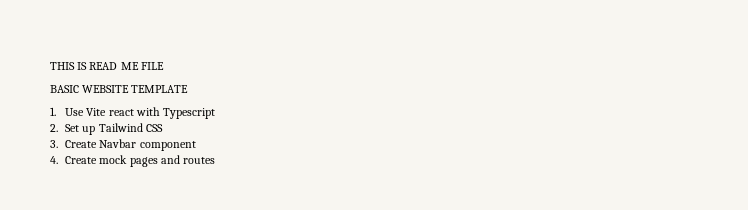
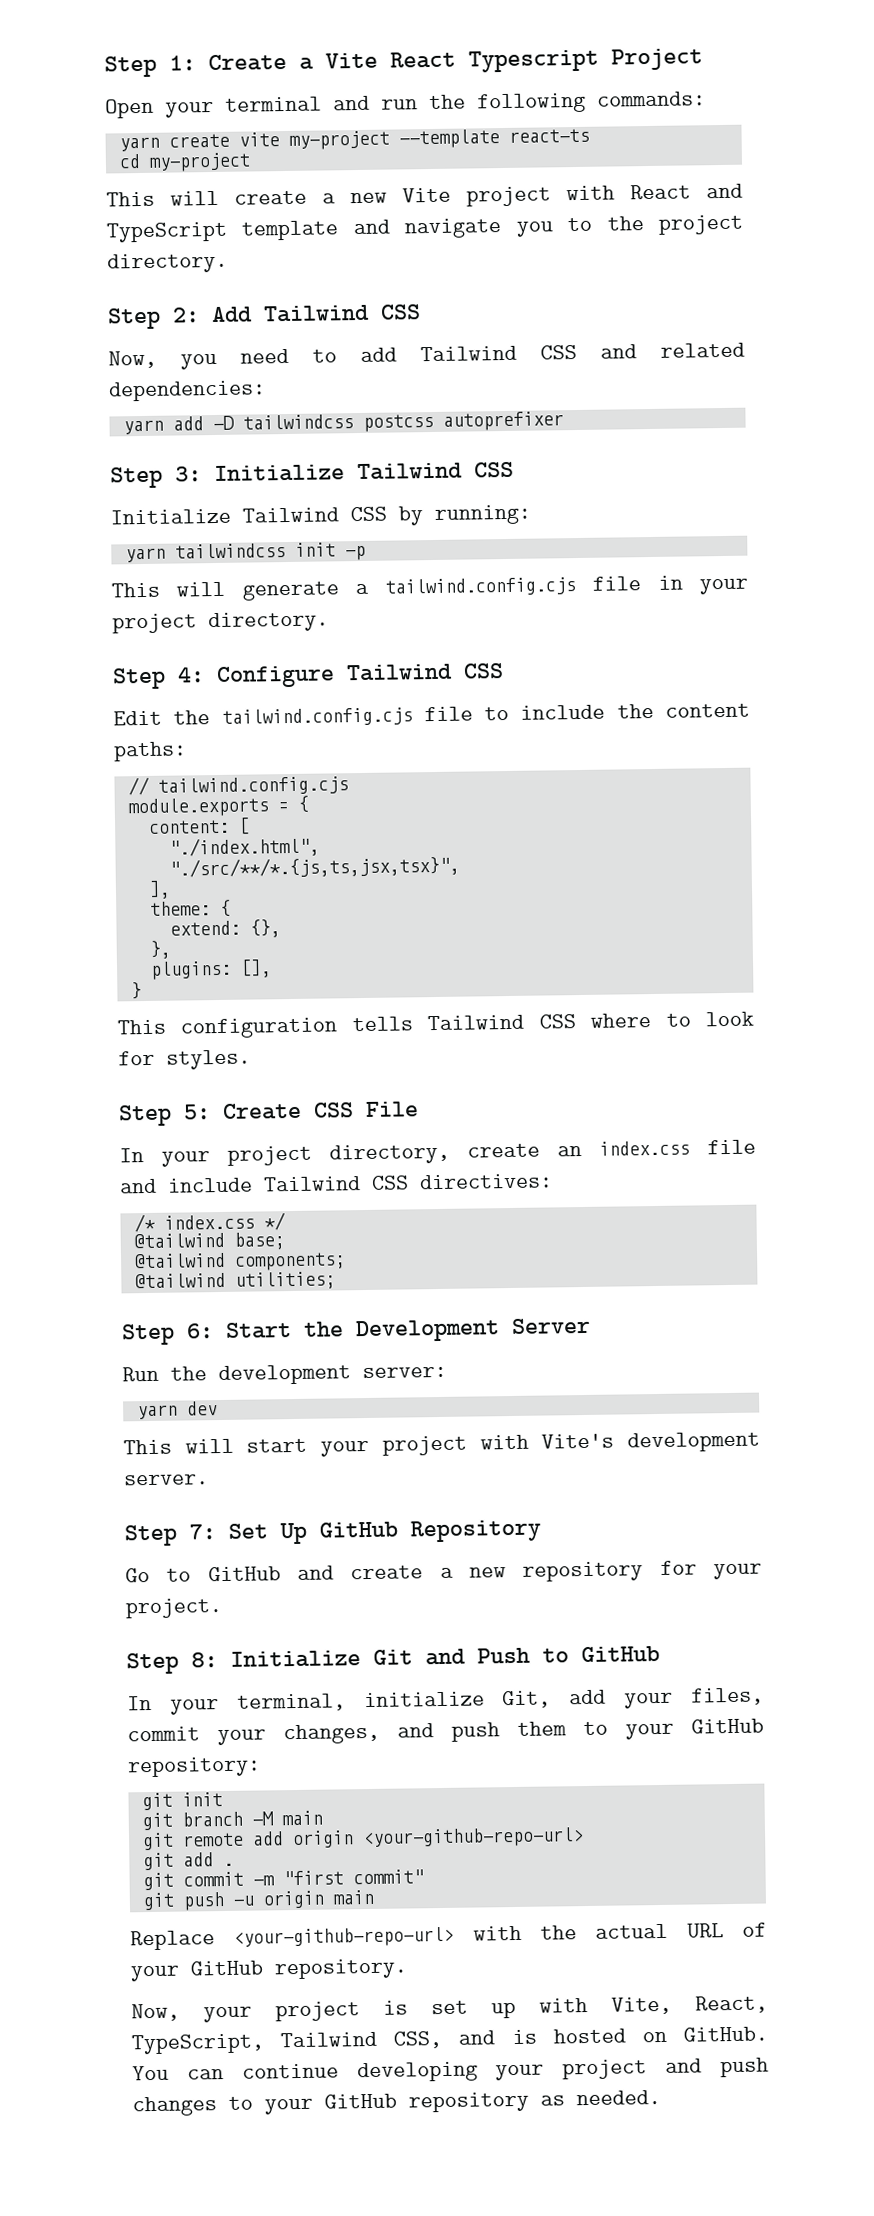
[50,62,164,70] [50,85,189,93] [50,107,216,119] [50,123,163,135] [50,139,196,151] [50,155,216,167] THIS IS READ ME FILE // BASIC WEBSITE TEMPLATE // 1. Use Vite react with Typescript // 2. Set up Tailwind CSS // 3. Create Navbar component // 4. Create mock pages and routes -> [104,48,703,78] [105,91,706,119] [118,128,590,152] [118,152,251,172] [106,183,743,207] [106,214,744,243] [107,252,228,274] [107,304,421,330] [108,342,745,370] [108,380,266,402] [122,411,564,435] [110,461,514,489] [110,504,531,526] [124,542,366,563] [111,575,748,601] [112,611,329,634] [112,663,504,690] [113,703,750,727] [113,741,187,762] [127,776,349,796] [127,795,309,818] [148,817,250,835] [168,836,320,858] [168,855,460,879] [148,880,171,899] [149,899,231,917] [169,919,281,938] [149,940,171,959] [149,959,272,980] [130,982,142,1000] [117,1011,755,1039] [118,1049,251,1070] [118,1101,419,1127] [119,1139,756,1167] [119,1173,553,1194] [133,1212,286,1233] [133,1232,285,1250] [133,1252,346,1271] [134,1271,336,1290] [121,1317,591,1346] [122,1364,447,1386] [136,1401,218,1420] [123,1431,760,1457] [124,1474,209,1486] [124,1519,541,1547] [125,1560,762,1583] [125,1598,222,1619] [126,1645,660,1675] [127,1687,764,1715] [127,1718,764,1746] [127,1756,261,1778] [141,1792,223,1811] [141,1810,323,1831] [141,1827,584,1851] [142,1852,234,1871] [142,1869,424,1891] [142,1889,374,1911] [130,1922,767,1951] [130,1958,407,1982] [131,1995,768,2023] [131,2026,768,2055] [132,2057,769,2083] [132,2090,661,2117] Step 1: Create a Vite React Typescript Project // Open your terminal and run the following commands: // yarn create vite my-project --template react-ts // cd my-project // This will create a new Vite project with React and TypeScript template and navigate you to the project directory. // Step 2: Add Tailwind CSS // Now, you need to add Tailwind CSS and related dependencies: // yarn add -D tailwindcss postcss autoprefixer // Step 3: Initialize Tailwind CSS // Initialize Tailwind CSS by running: // yarn tailwindcss init -p // This will generate a tailwind.config.cjs file in your project directory. // Step 4: Configure Tailwind CSS // Edit the tailwind.config.cjs file to include the content paths: // // tailwind.config.cjs // module.exports = { // content: [ // "./index.html", // "./src/**/*.{js,ts,jsx,tsx}", // ], // theme: { // extend: {}, // }, // plugins: [], // } // This configuration tells Tailwind CSS where to look for styles. // Step 5: Create CSS File // In your project directory, create an index.css file and include Tailwind CSS directives: // /* index.css */ // @tailwind base; // @tailwind components; // @tailwind utilities; // Step 6: Start the Development Server // Run the development server: // yarn dev // This will start your project with Vite's development server. // Step 7: Set Up GitHub Repository // Go to GitHub and create a new repository for your project. // Step 8: Initialize Git and Push to GitHub // In your terminal, initialize Git, add your files, commit your changes, and push them to your GitHub repository: // git init // git branch -M main // git remote add origin <your-github-repo-url> // git add . // git commit -m "first commit" // git push -u origin main // Replace <your-github-repo-url> with the actual URL of your GitHub repository. // Now, your project is set up with Vite, React, TypeScript, Tailwind CSS, and is hosted on GitHub. You can continue developing your project and push changes to your GitHub repository as needed.

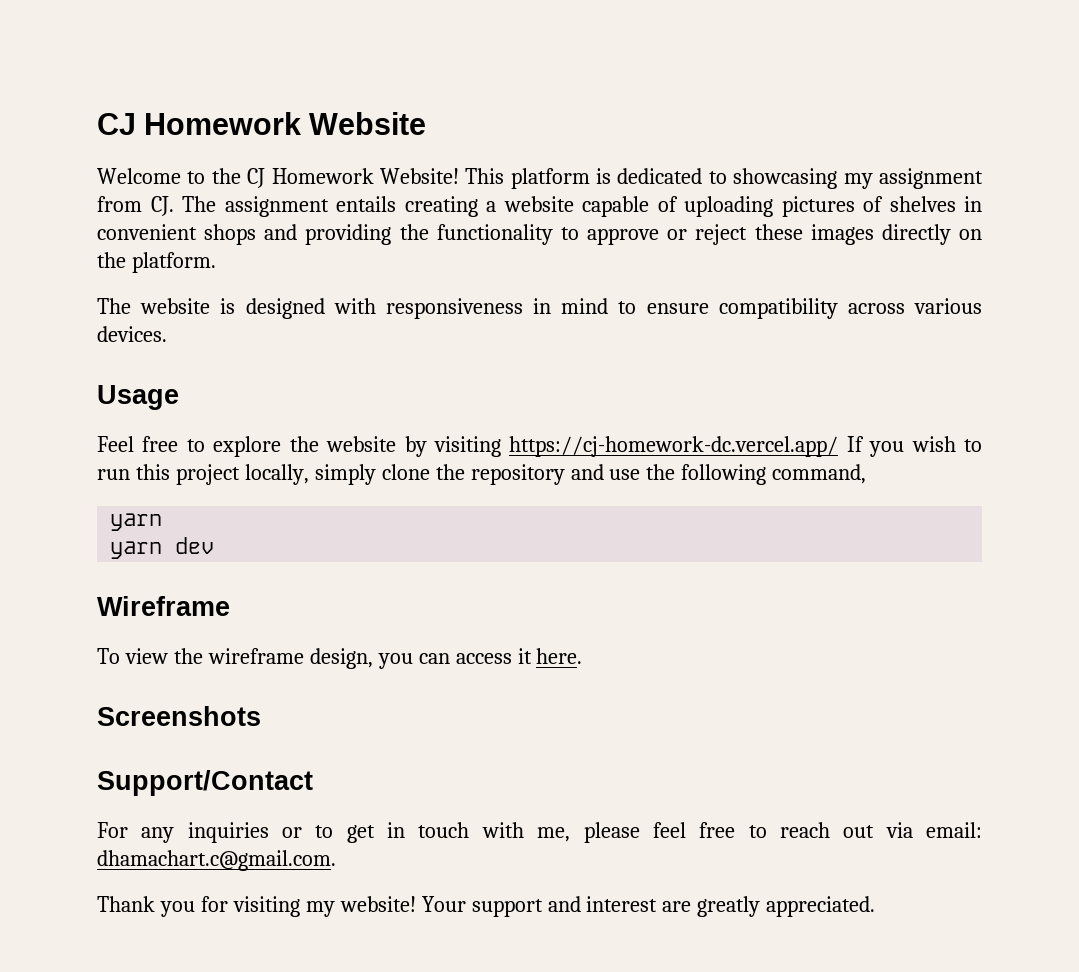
[104,48,703,78] [105,95,418,119] Step 1: Create a Vite React Typescript Project // Open your terminal and run -> [97,112,427,135] [97,168,983,189] [97,196,982,217] [97,224,983,245] [97,252,216,273] [97,298,982,319] [97,326,167,342] [97,385,179,410] [97,436,982,457] [97,464,641,485] CJ Homework Website // Welcome to the CJ Homework Website! This platform is dedicated to showcasing my assignment from CJ. The assignment entails creating a website capable of uploading pictures of shelves in convenient shops and providing the functionality to approve or reject these images directly on the platform. // The website is designed with responsiveness in mind to ensure compatibility across various devices. // Usage // Feel free to explore the website by visiting https://cj-homework-dc.vercel.app/ If you wish to run this project locally, simply clone the repository and use
[597,91,706,107] [118,128,590,152] [118,152,251,172] [106,183,743,207] [106,214,744,243] [107,252,228,274] [107,304,421,330] [108,342,745,370] [108,380,266,402] [122,411,564,435] [110,461,514,489] [110,504,531,526] [124,542,366,563] [111,575,748,601] [112,611,329,634] [112,663,504,690] [113,703,750,727] [113,741,187,762] [127,776,349,796] [127,795,309,818] [148,817,250,835] [168,836,320,858] [168,855,460,879] [148,880,171,899] [149,899,231,917] [169,919,281,938] [149,940,171,959] [149,959,272,980] [130,982,142,1000] [117,1011,755,1039] [118,1049,251,1070] [118,1101,419,1127] [119,1139,756,1167] [119,1173,553,1194] [133,1212,286,1233] [133,1232,285,1250] [133,1252,346,1271] [134,1271,336,1290] [121,1317,591,1346] [122,1364,447,1386] [136,1401,218,1420] [123,1431,760,1457] [124,1474,209,1486] [124,1519,541,1547] [125,1560,762,1583] [125,1598,222,1619] [126,1645,660,1675] [127,1687,764,1715] [127,1718,764,1746] [127,1756,261,1778] [141,1792,223,1811] [141,1810,323,1831] [141,1827,584,1851] [142,1852,234,1871] [142,1869,424,1891] [142,1889,374,1911] [130,1922,767,1951] [130,1958,407,1982] [131,1995,768,2023] [131,2026,768,2055] [132,2057,769,2083] [132,2090,661,2117] commands: // yarn create vite my-project --template react-ts // cd my-project // This will create a new Vite project with React and TypeScript template and navigate you to the project directory. // Step 2: Add Tailwind CSS // Now, you need to add Tailwind CSS and related dependencies: // yarn add -D tailwindcss postcss autoprefixer // Step 3: Initialize Tailwind CSS // Initialize Tailwind CSS by running: // yarn tailwindcss init -p // This will generate a tailwind.config.cjs file in your project directory. // Step 4: Configure Tailwind CSS // Edit the tailwind.config.cjs file to include the content paths: // // tailwind.config.cjs // module.exports = { // content: [ // "./index.html", // "./src/**/*.{js,ts,jsx,tsx}", // ], // theme: { // extend: {}, // }, // plugins: [], // } // This configuration tells Tailwind CSS where to look for styles. // Step 5: Create CSS File // In your project directory, create an index.css file and include Tailwind CSS directives: // /* index.css */ // @tailwind base; // @tailwind components; // @tailwind utilities; // Step 6: Start the Development Server // Run the development server: // yarn dev // This will start your project with Vite's development server. // Step 7: Set Up GitHub Repository // Go to GitHub and create a new repository for your project. // Step 8: Initialize Git and Push to GitHub // In your terminal, initialize Git, add your files, commit your changes, and push them to your GitHub repository: // git init // git branch -M main // git remote add origin <your-github-repo-url> // git add . // git commit -m "first commit" // git push -u origin main // Replace <your-github-repo-url> with the actual URL of your GitHub repository. // Now, your project is set up with Vite, React, TypeScript, Tailwind CSS, and is hosted on GitHub. You can continue developing your project and push changes to your GitHub repository as needed. -> [772,464,867,484] [110,513,163,531] [110,537,215,559] [97,596,230,616] [97,648,583,669] [97,706,261,726] [97,770,313,796] [97,822,983,843] [97,850,336,871] [97,896,876,917] command, // yarn // yarn dev // Wireframe // To view the wireframe design, you can access it here. // Screenshots // Support/Contact // For any inquiries or to get in touch with me, please feel free to reach out via email: dhamachart.c@gmail.com. // Thank you for visiting my website! Your support and interest are greatly appreciated.

